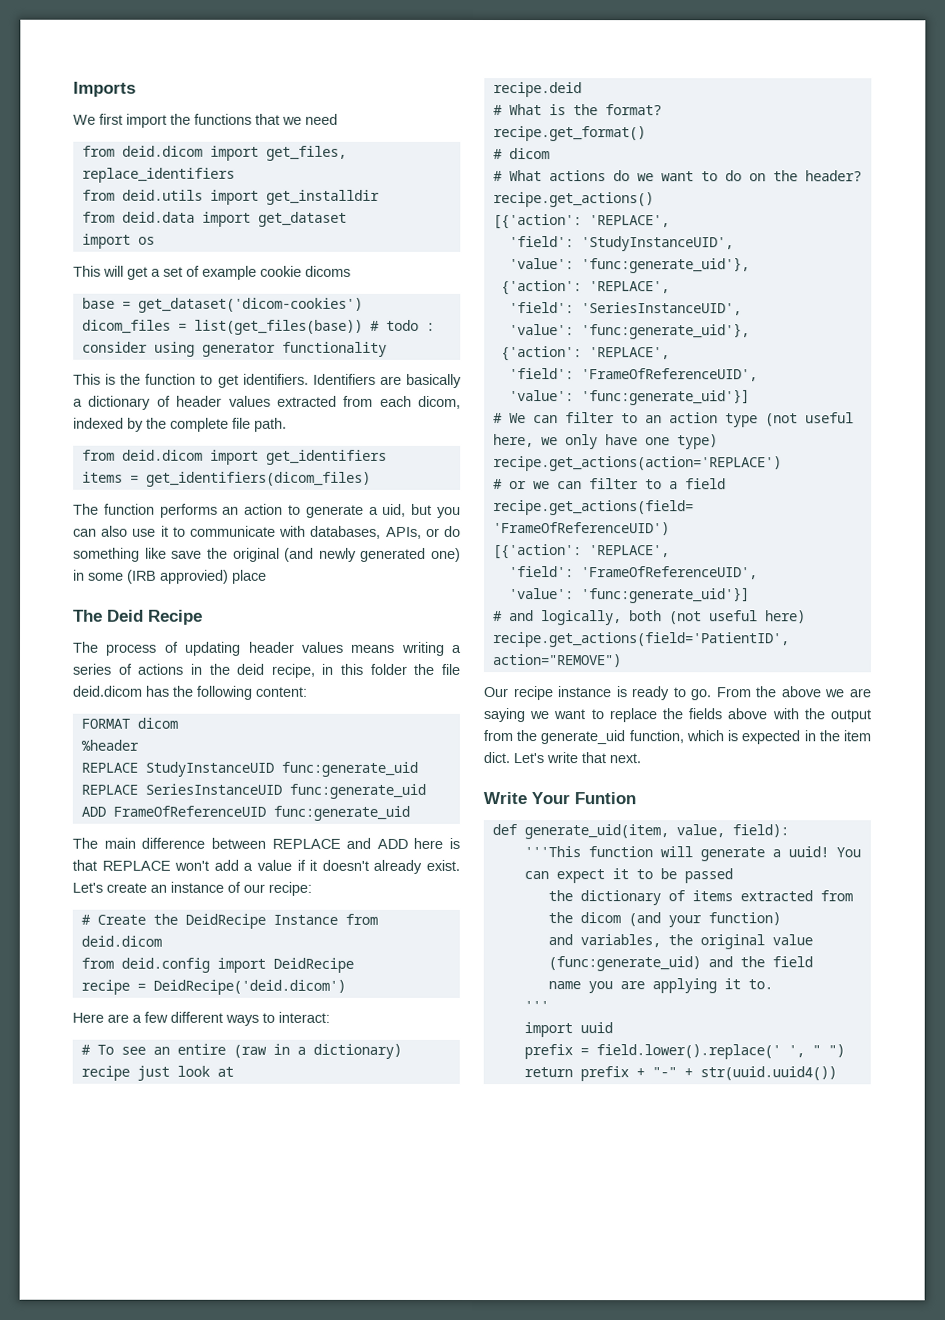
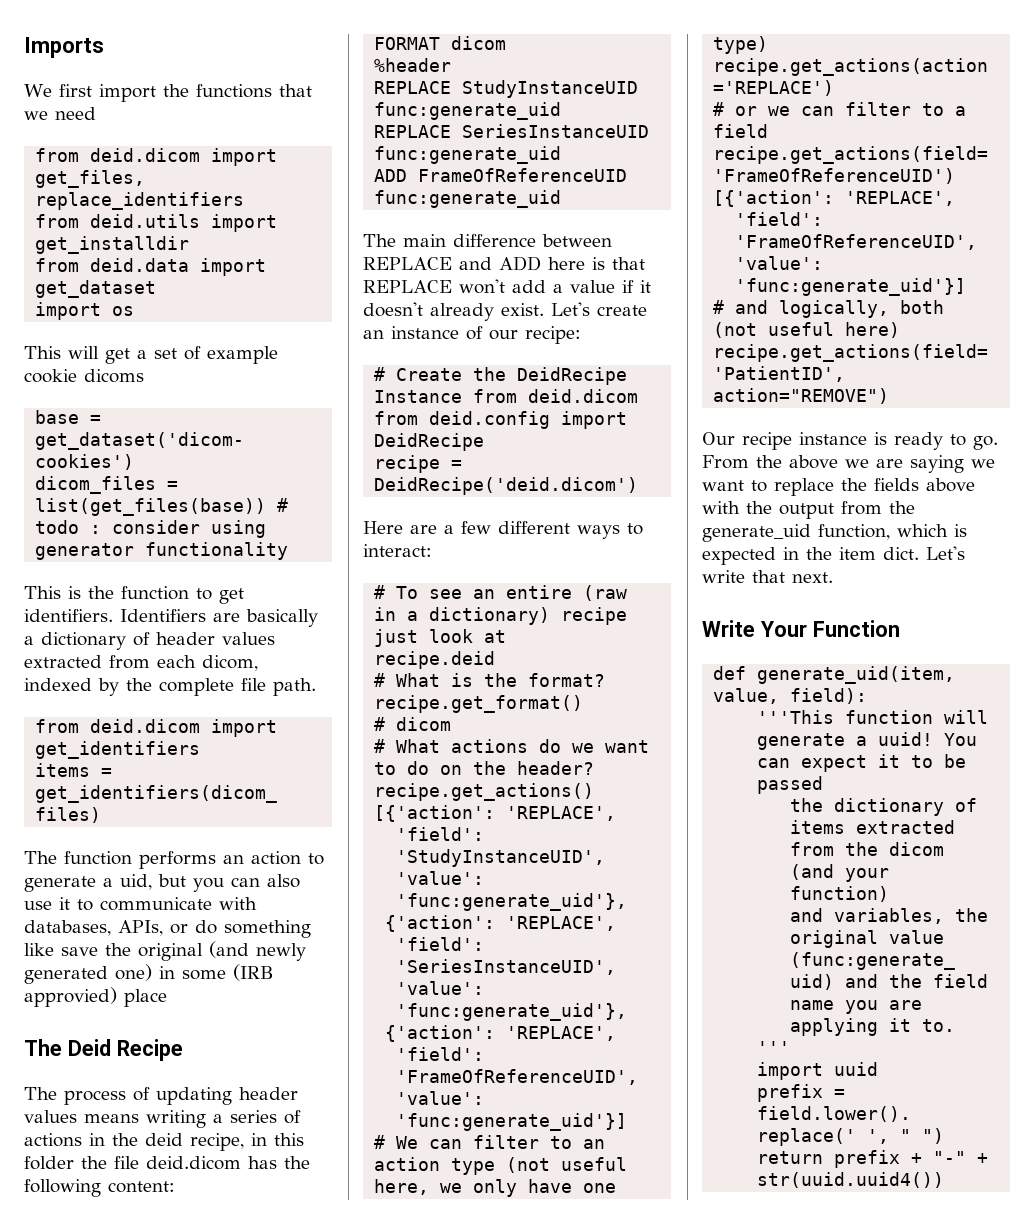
[574,792,636,805] Funtion -> [812,620,900,637] Function

